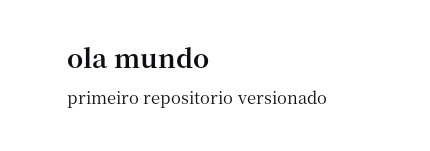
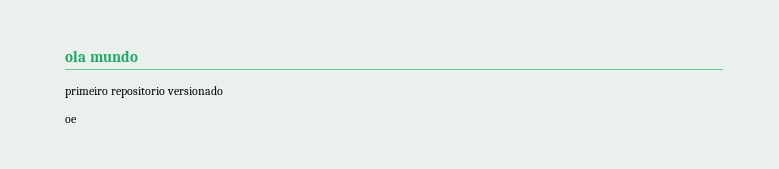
(327, 97) none -> [65,117,77,123] // oe

